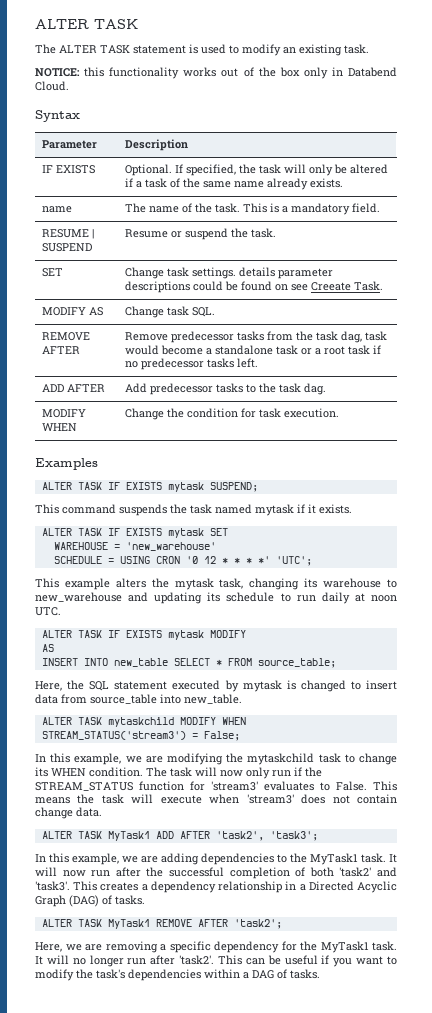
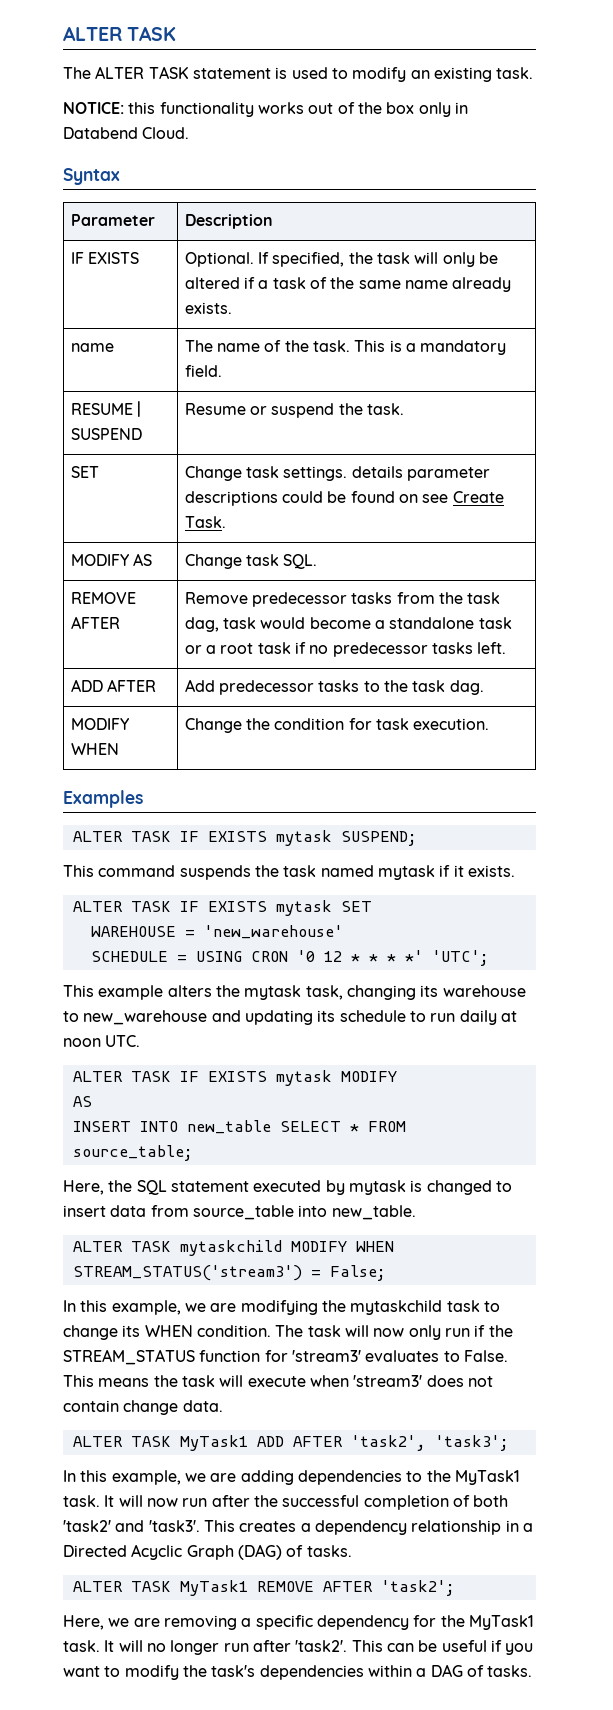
[310,282,351,291] Creeate -> [452,491,504,503] Create

